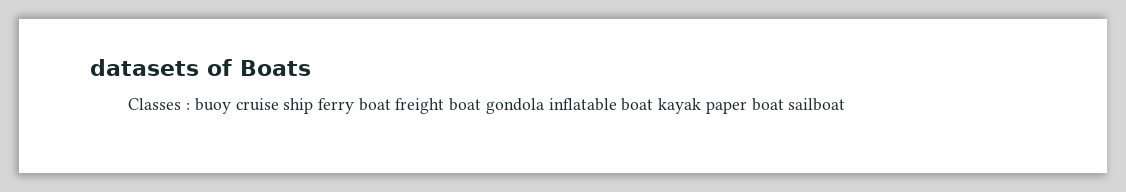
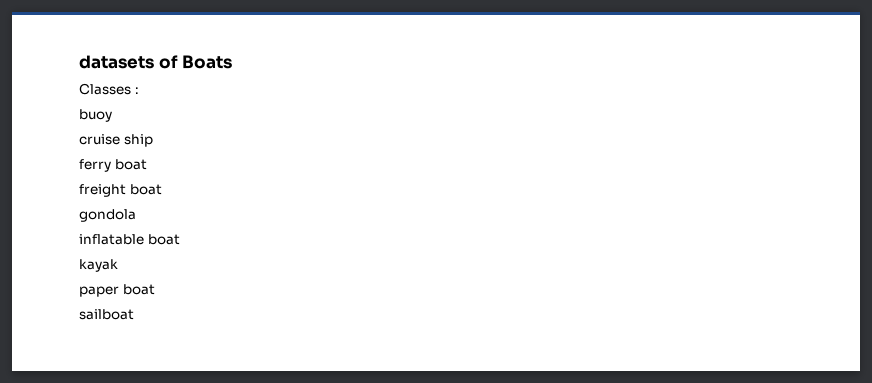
(191, 106) none -> (139, 90) //
(231, 106) none -> (112, 115) //
(314, 106) none -> (153, 140) //
(391, 104) none -> (147, 164) //
(482, 104) none -> (162, 189) //
(544, 106) none -> (136, 215) //
(654, 104) none -> (180, 239) //
(702, 106) none -> (118, 265) //
(784, 104) none -> (155, 289) //

